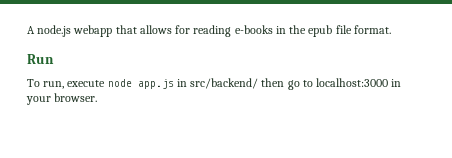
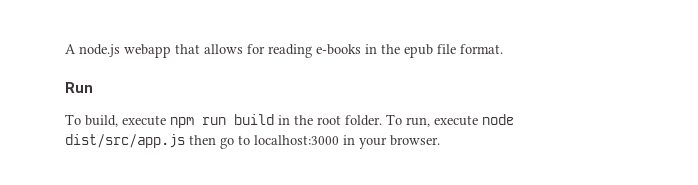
[43,78,259,89] run, execute node app.js in src/backend/ -> [85,114,514,128] [65,134,185,148] build, execute npm run build in the root folder. To run, execute node dist/src/app.js

